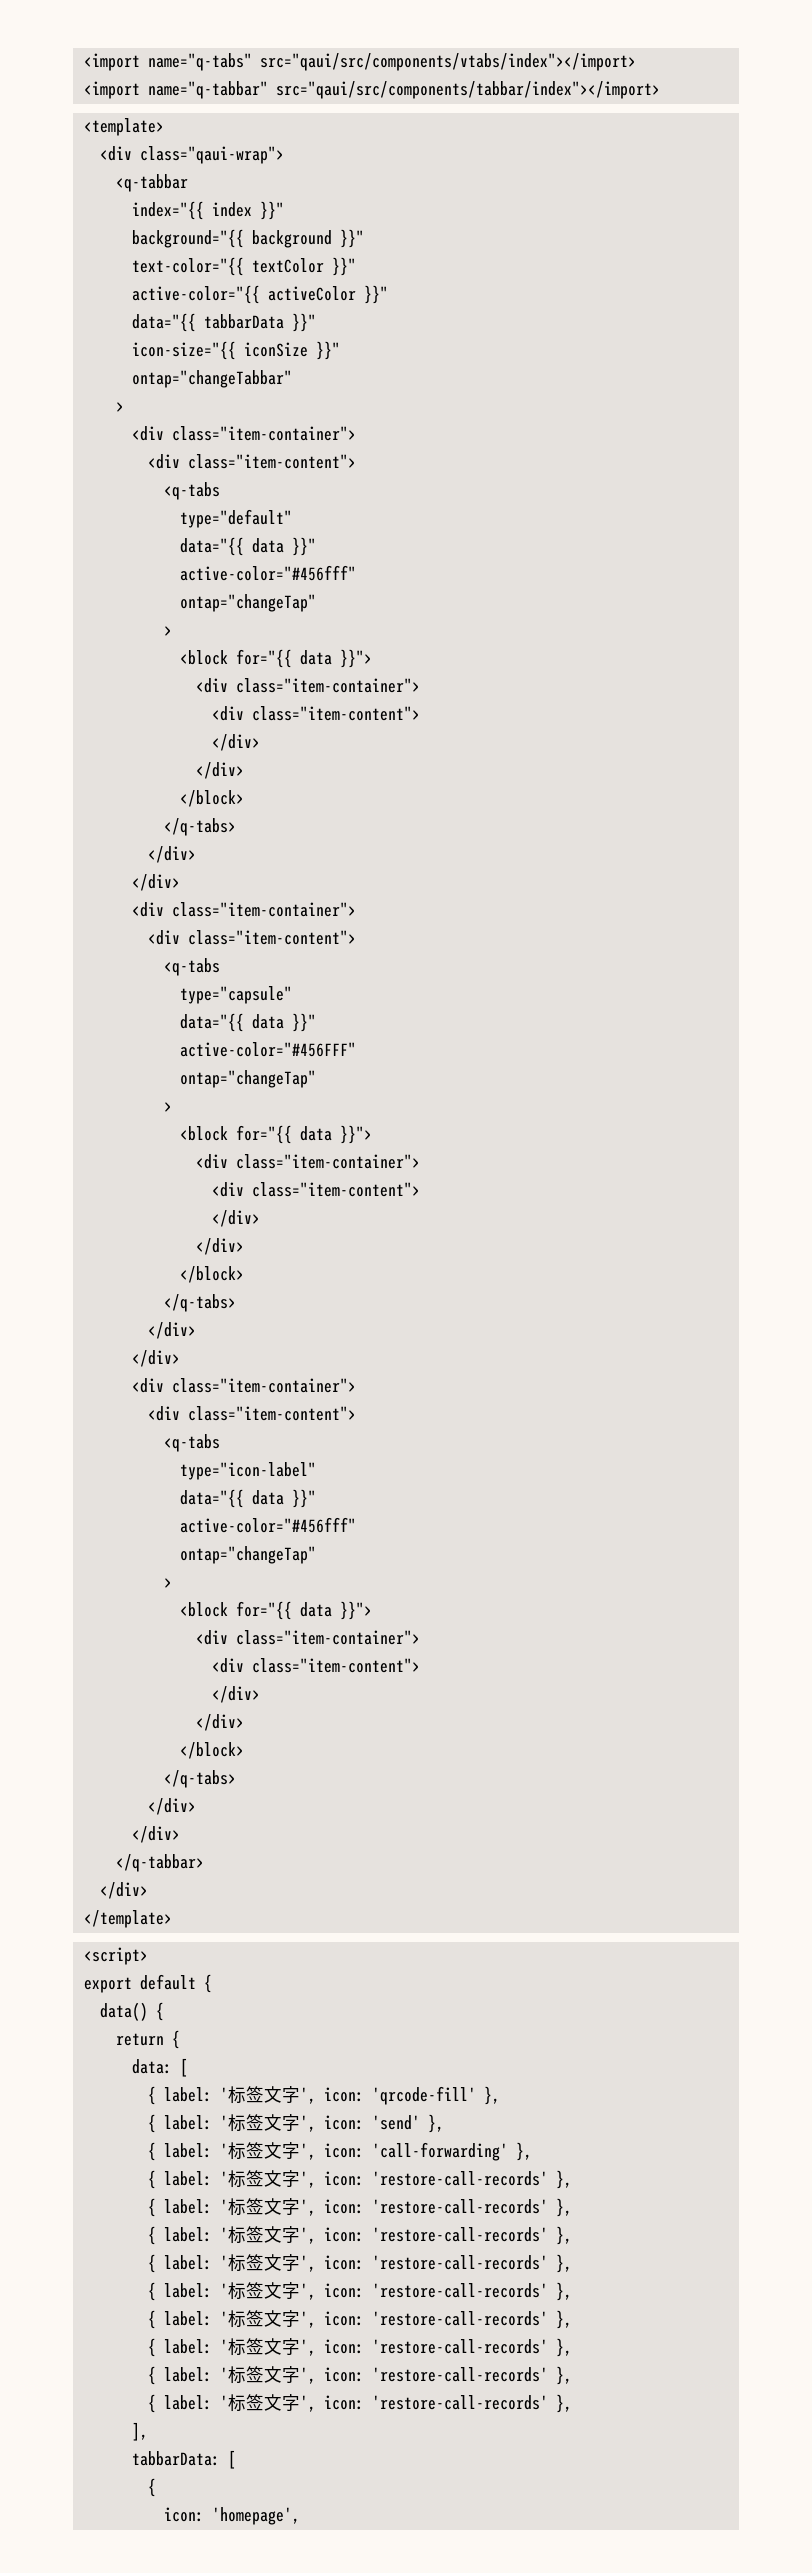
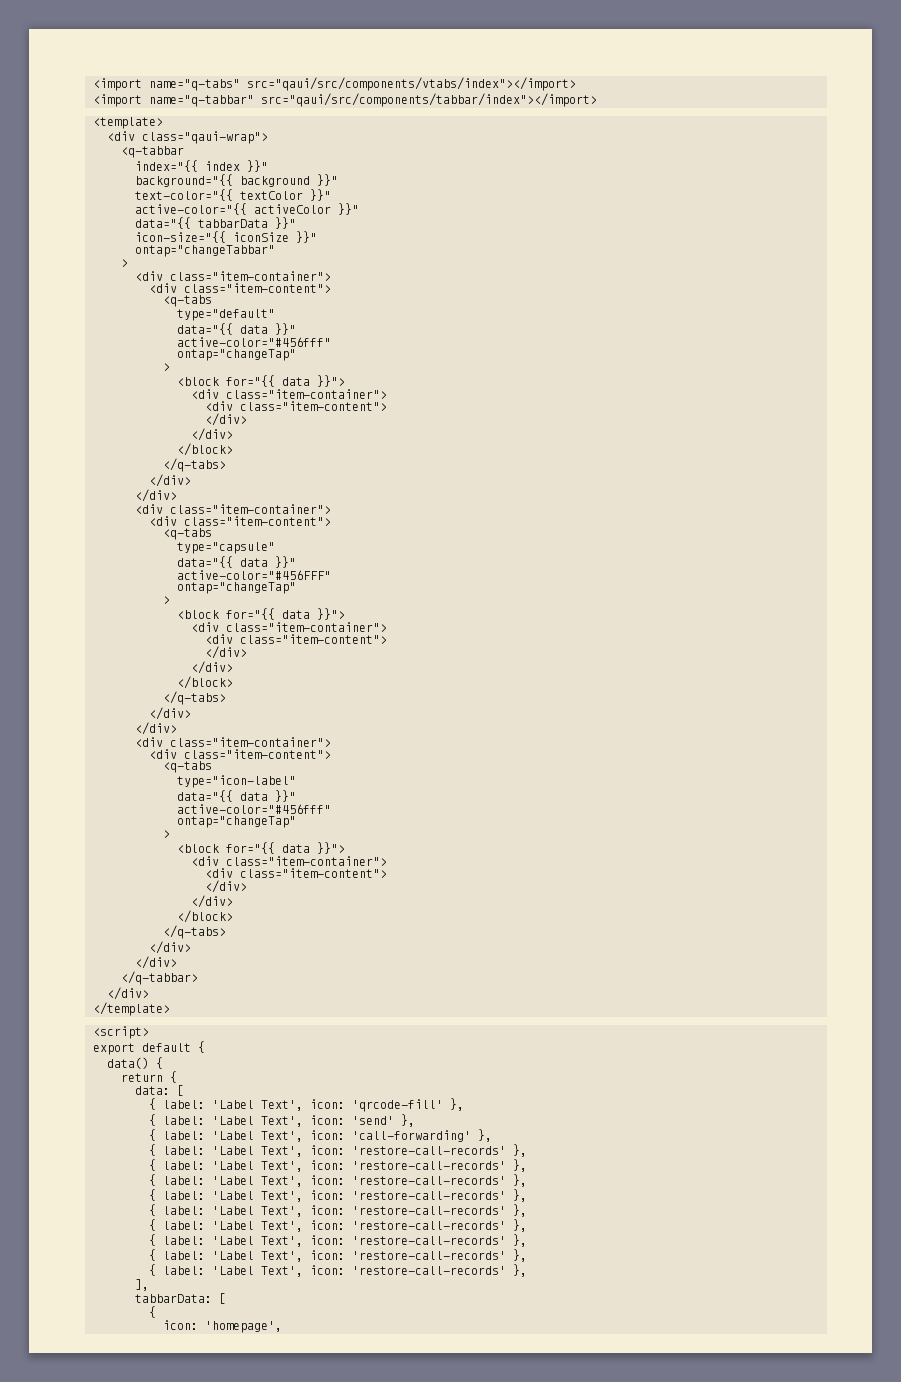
[219,2086,316,2104] '标签文字', -> [211,1100,303,1111] 'Label Text',
[219,2114,316,2132] '标签文字', -> [211,1116,303,1127] 'Label Text',
[219,2142,316,2160] '标签文字', -> [211,1131,303,1142] 'Label Text',
[219,2170,572,2189] [147,2198,572,2217] [147,2226,572,2245] [147,2254,572,2273] [147,2282,572,2301] [147,2310,572,2329] [147,2338,572,2357] [147,2366,572,2385] [147,2394,316,2413] '标签文字', icon: 'restore-call-records' }, // { label: '标签文字', icon: 'restore-call-records' }, // { label: '标签文字', icon: 'restore-call-records' }, // { label: '标签文字', icon: 'restore-call-records' }, // { label: '标签文字', icon: 'restore-call-records' }, // { label: '标签文字', icon: 'restore-call-records' }, // { label: '标签文字', icon: 'restore-call-records' }, // { label: '标签文字', icon: 'restore-call-records' }, // { label: '标签文字', -> [211,1144,527,1157] [148,1159,527,1172] [148,1174,527,1187] [148,1189,527,1202] [148,1204,527,1217] [148,1219,527,1232] [148,1234,527,1247] [148,1249,527,1262] [148,1264,303,1277] 'Label Text', icon: 'restore-call-records' }, // { label: 'Label Text', icon: 'restore-call-records' }, // { label: 'Label Text', icon: 'restore-call-records' }, // { label: 'Label Text', icon: 'restore-call-records' }, // { label: 'Label Text', icon: 'restore-call-records' }, // { label: 'Label Text', icon: 'restore-call-records' }, // { label: 'Label Text', icon: 'restore-call-records' }, // { label: 'Label Text', icon: 'restore-call-records' }, // { label: 'Label Text',

